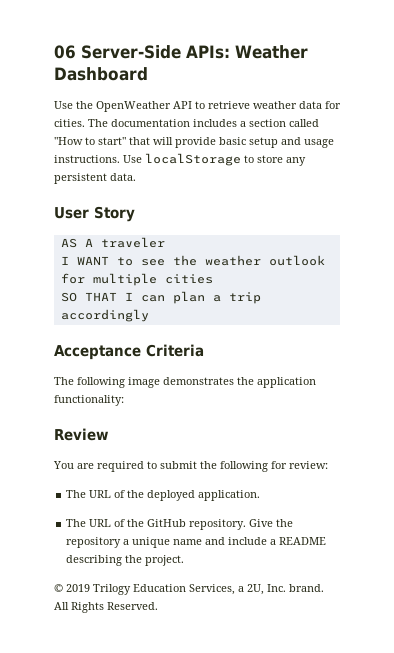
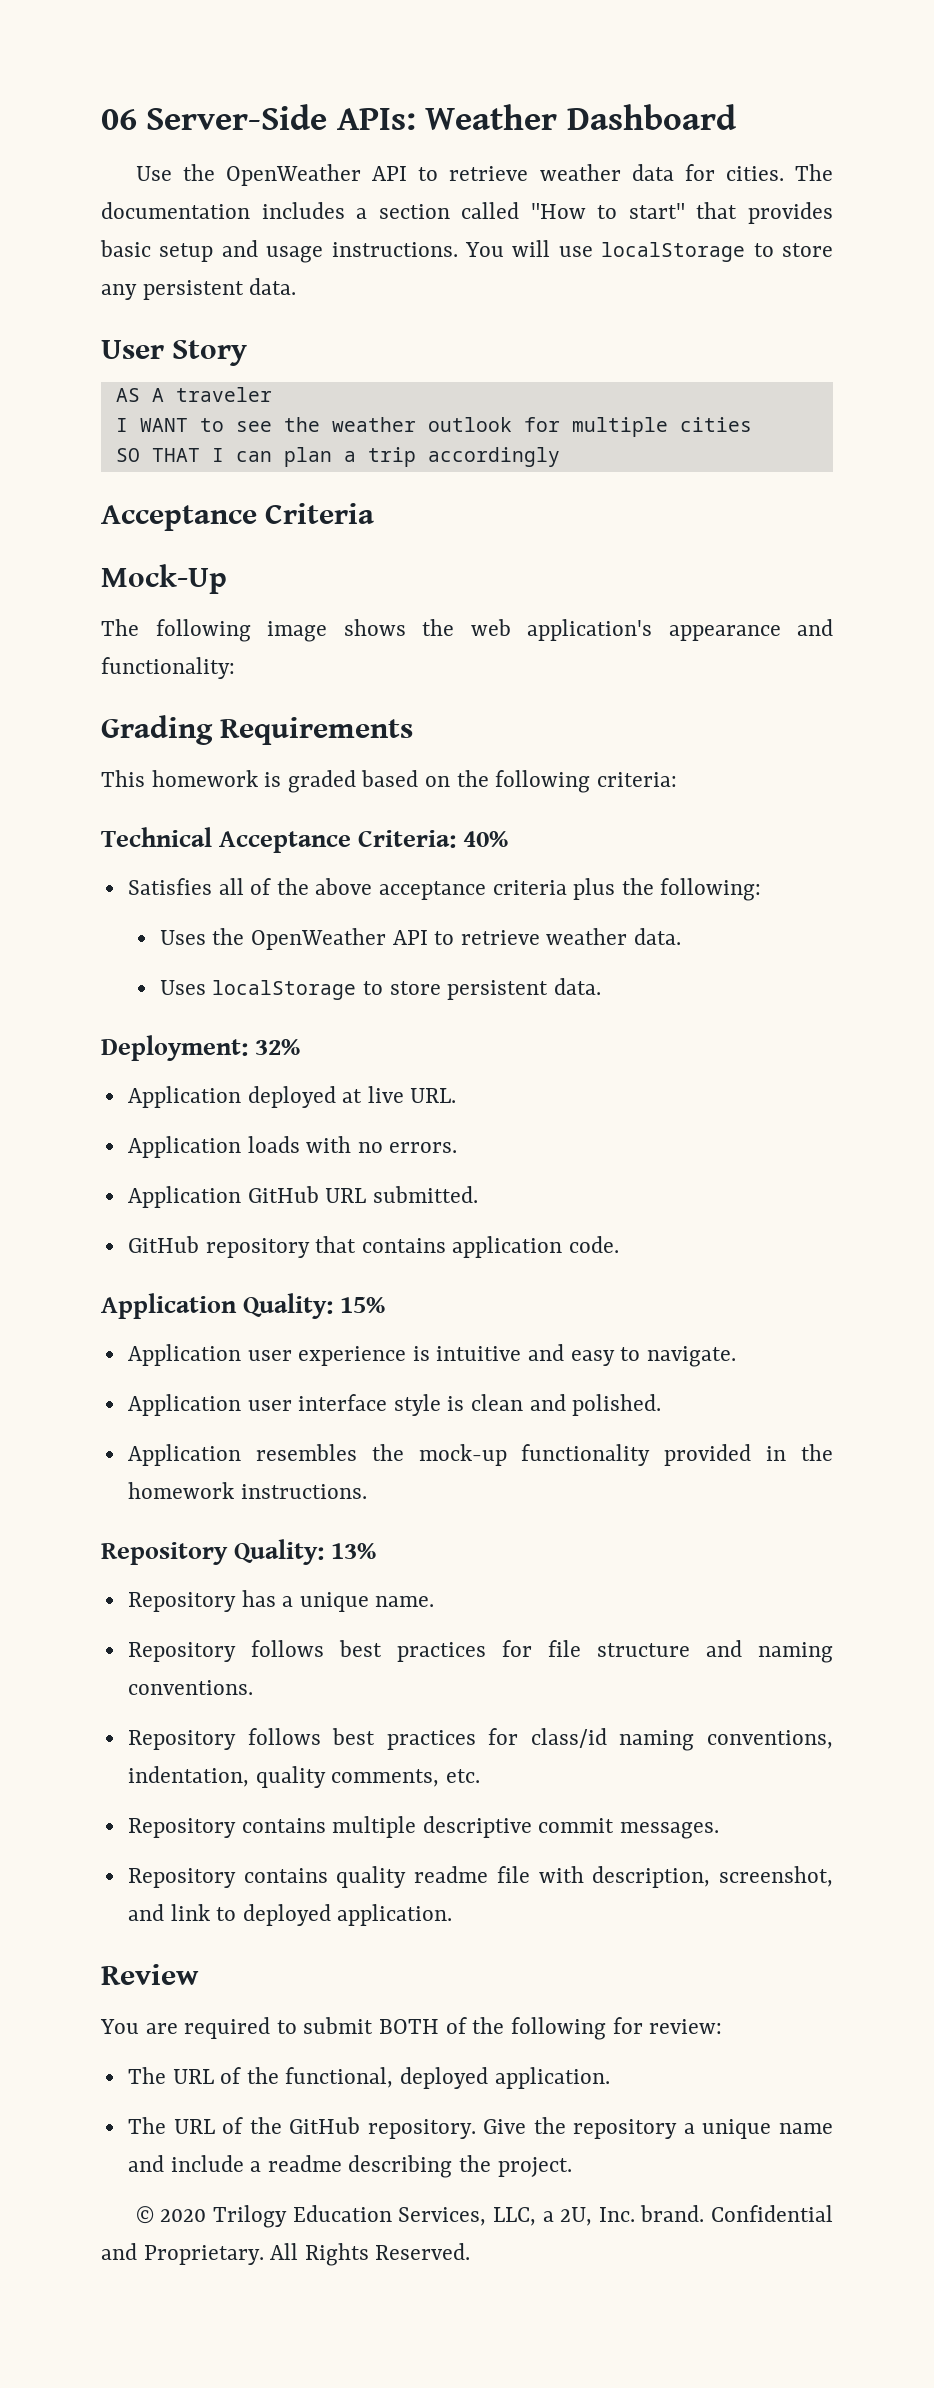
[153,137,216,148] will provide -> [747,202,833,224] provides
[123,155,142,163] Use -> [464,240,593,257] You will use
(204, 350) none -> [101,564,227,594] // Mock-Up
[163,377,316,388] [54,395,124,406] demonstrates the application functionality: -> [343,619,833,641] [101,657,235,679] [101,715,414,745] [101,770,677,793] [101,827,509,853] [127,878,762,901] [159,928,681,950] [159,978,601,1000] [101,1035,301,1061] [127,1086,457,1108] [127,1136,458,1158] [127,1186,478,1208] [127,1236,620,1258] [101,1293,386,1319] [127,1344,736,1367] [127,1394,662,1416] [127,1444,834,1466] [127,1482,367,1499] [101,1539,377,1565] [127,1590,435,1612] [127,1640,834,1663] [127,1680,253,1695] [127,1728,833,1751] [127,1766,480,1788] [127,1816,720,1839] [127,1866,833,1888] [127,1904,453,1926] shows the web application's appearance and functionality: // Grading Requirements // This homework is graded based on the following criteria: // Technical Acceptance Criteria: 40% // Satisfies all of the above acceptance criteria plus the following: // Uses the OpenWeather API to retrieve weather data. // Uses localStorage to store persistent data. // Deployment: 32% // Application deployed at live URL. // Application loads with no errors. // Application GitHub URL submitted. // GitHub repository that contains application code. // Application Quality: 15% // Application user experience is intuitive and easy to navigate. // Application user interface style is clean and polished. // Application resembles the mock-up functionality provided in the homework instructions. // Repository Quality: 13% // Repository has a unique name. // Repository follows best practices for file structure and naming conventions. // Repository follows best practices for class/id naming conventions, indentation, quality comments, etc. // Repository contains multiple descriptive commit messages. // Repository contains quality readme file with description, screenshot, and link to deployed application.
(197, 465) none -> [379,2017,467,2034] BOTH of
(145, 494) none -> [285,2067,394,2088] functional,
[279,537,327,545] README -> [267,2155,342,2172] readme
[66,584,90,592] 2019 -> [160,2209,207,2222] 2020
(235, 589) none -> [492,2207,536,2226] LLC,
(324, 588) none -> [711,2205,834,2222] [101,2243,264,2265] Confidential and Proprietary.

